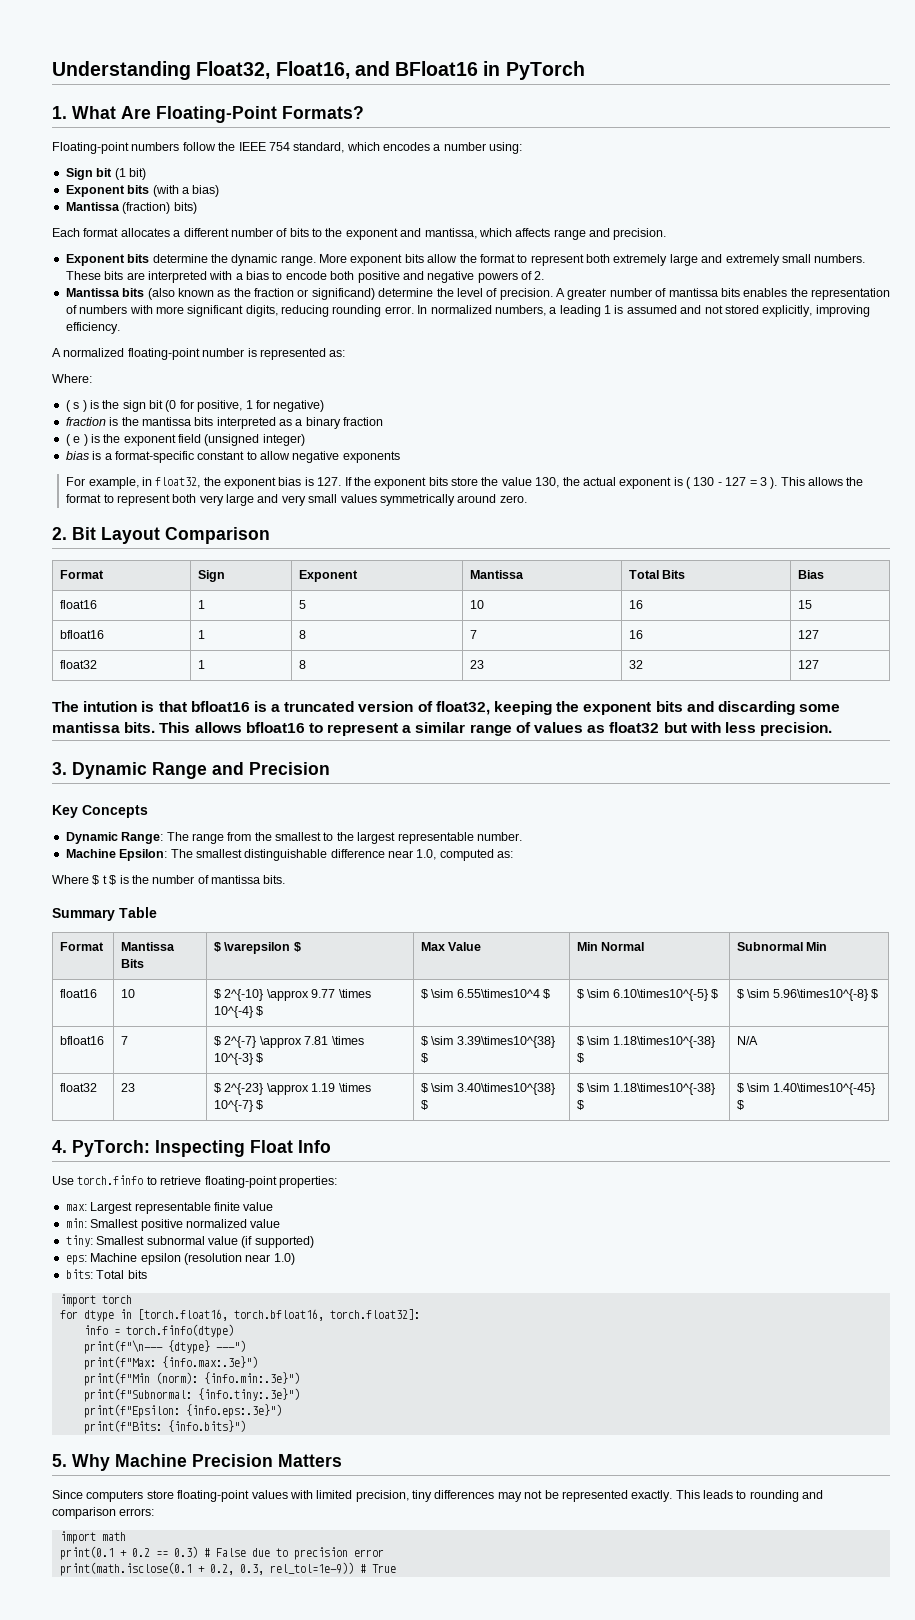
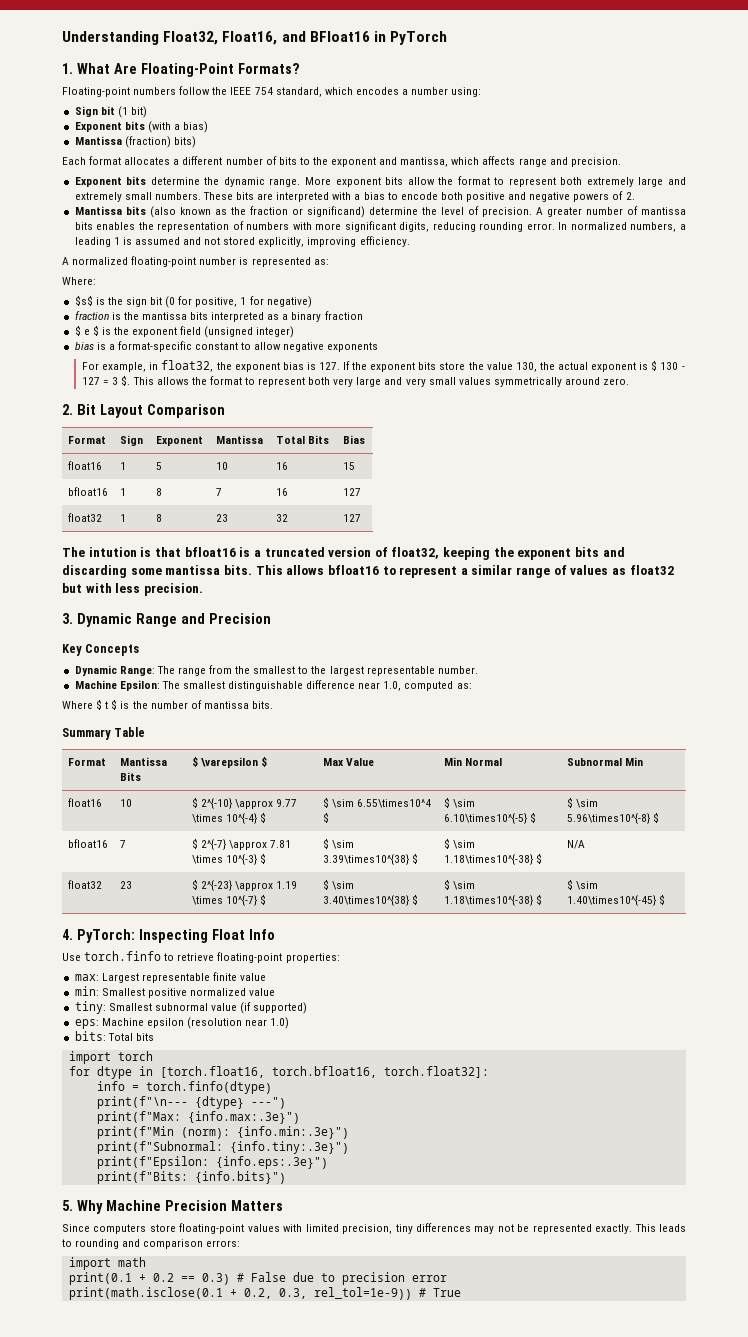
[65,400,87,412] ( s ) -> [74,295,93,306] $s$
[65,434,88,446] ( e ) -> [74,325,99,336] $ e $
[686,477,692,489] ( -> [651,360,658,371] $
[770,477,778,489] ). -> [121,375,131,386] $.

